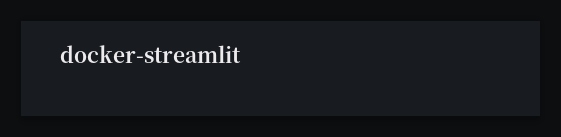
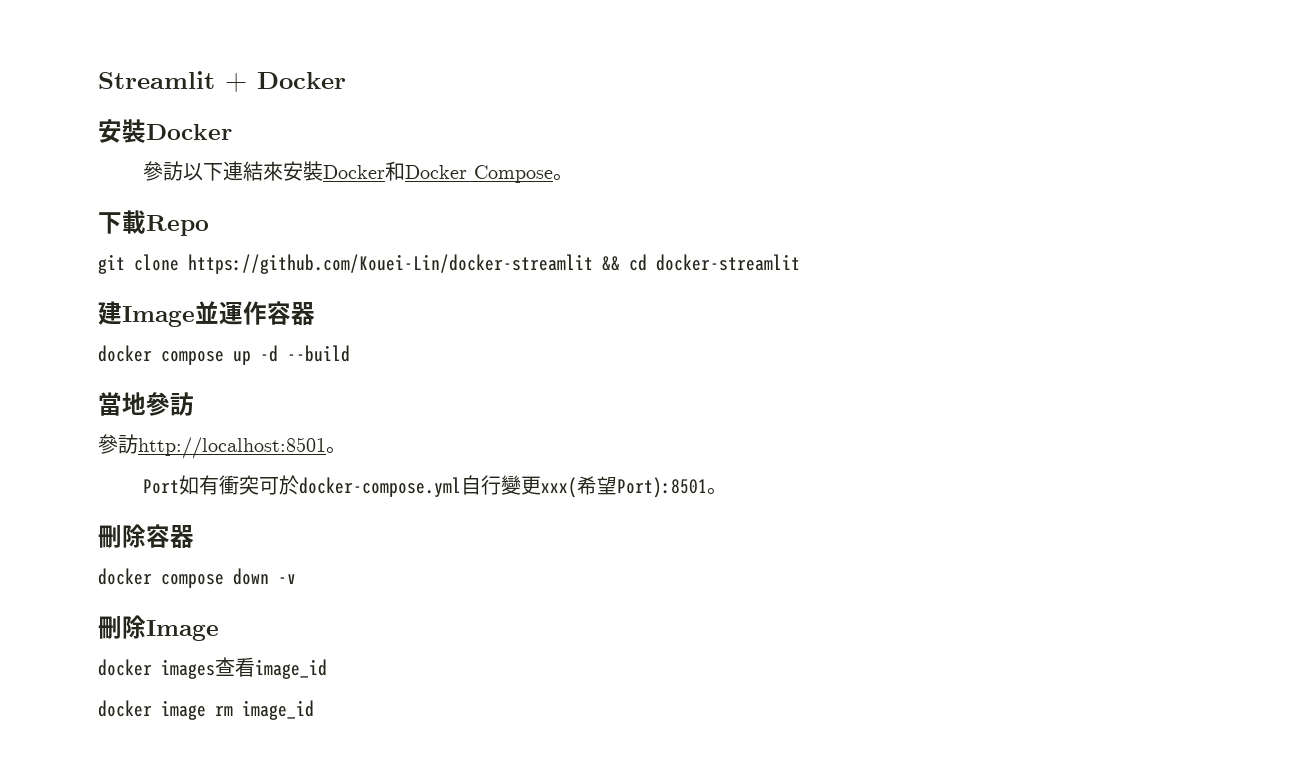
[60,45,241,63] docker-streamlit -> [98,71,346,92] [98,119,232,143] [143,161,574,183] [98,210,209,236] [98,254,800,274] [98,301,315,327] [98,345,350,365] [98,392,194,416] [98,434,346,459] [143,475,728,498] [98,524,194,548] [98,568,296,588] [98,615,219,641] [98,657,327,679] [98,700,314,720] Streamlit + Docker // 安裝Docker // 參訪以下連結來安裝Docker和Docker Compose。 // 下載Repo // git clone https://github.com/Kouei-Lin/docker-streamlit && cd docker-streamlit // 建Image並運作容器 // docker compose up -d --build // 當地參訪 // 參訪http://localhost:8501。 // Port如有衝突可於docker-compose.yml自行變更xxx(希望Port):8501。 // 刪除容器 // docker compose down -v // 刪除Image // docker images查看image_id // docker image rm image_id

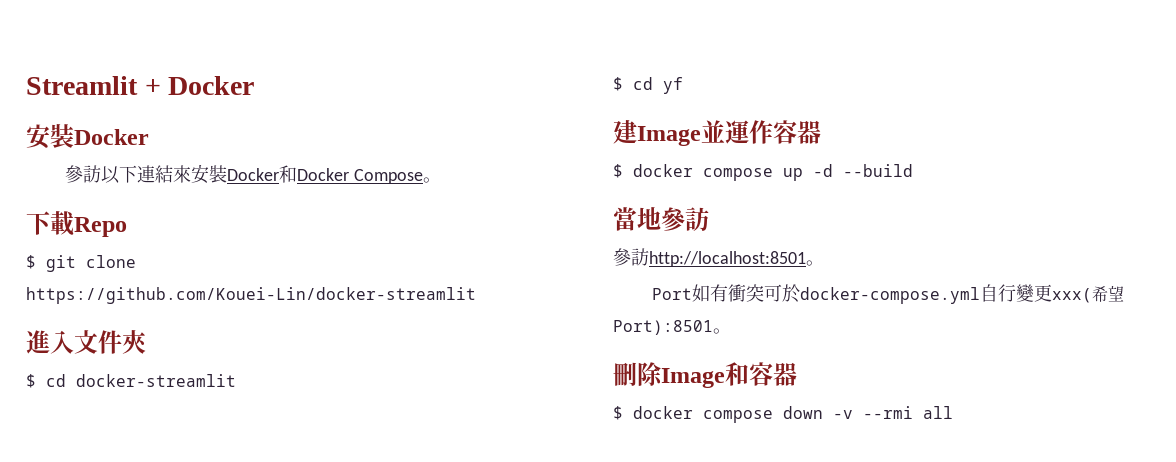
(209, 225) none -> [26,255,36,269] $
[602,256,620,271] && -> [26,330,147,354] [26,374,36,388] // 進入文件夾 // $
(800, 262) none -> [613,77,683,94] // $ cd yf
(315, 313) none -> [613,164,623,178] $
[146,524,194,548] 容器 // -> [661,362,797,388] [613,406,623,420] Image和容器 // $
[98,615,219,641] [98,657,327,679] [98,700,314,720] // 刪除Image // docker images查看image_id // docker image rm image_id -> [863,406,953,419] --rmi all

